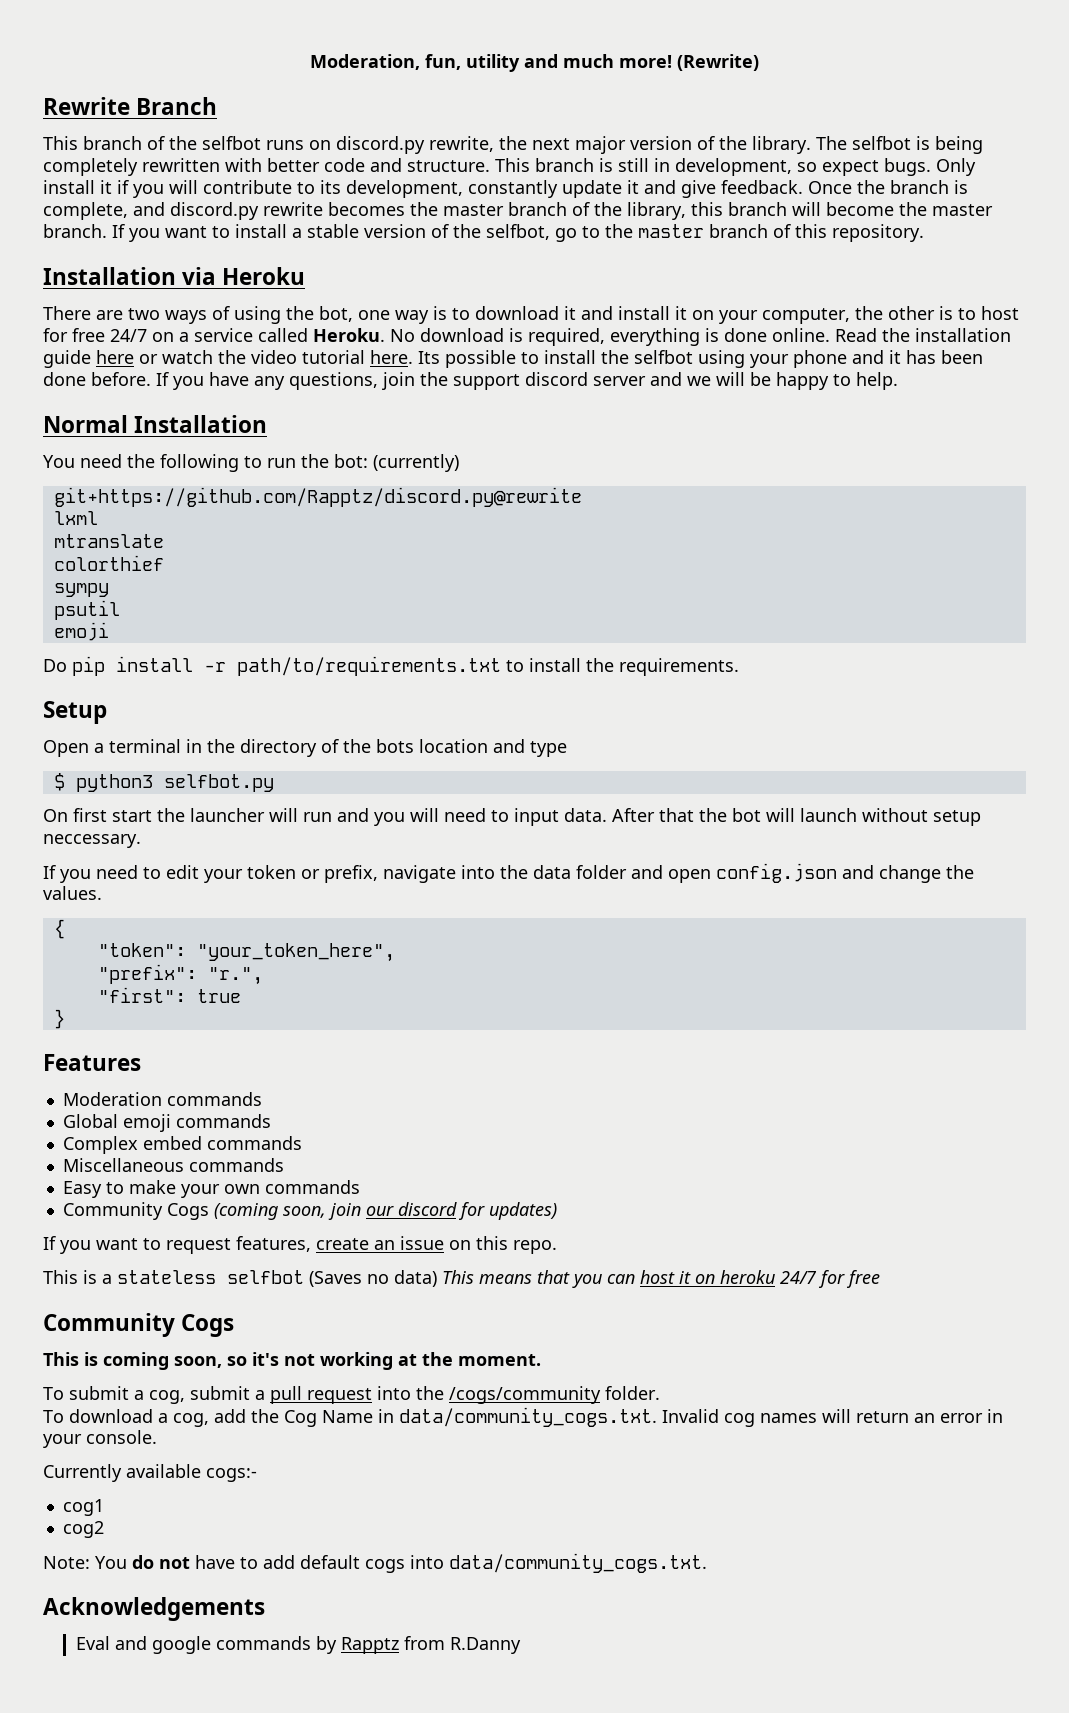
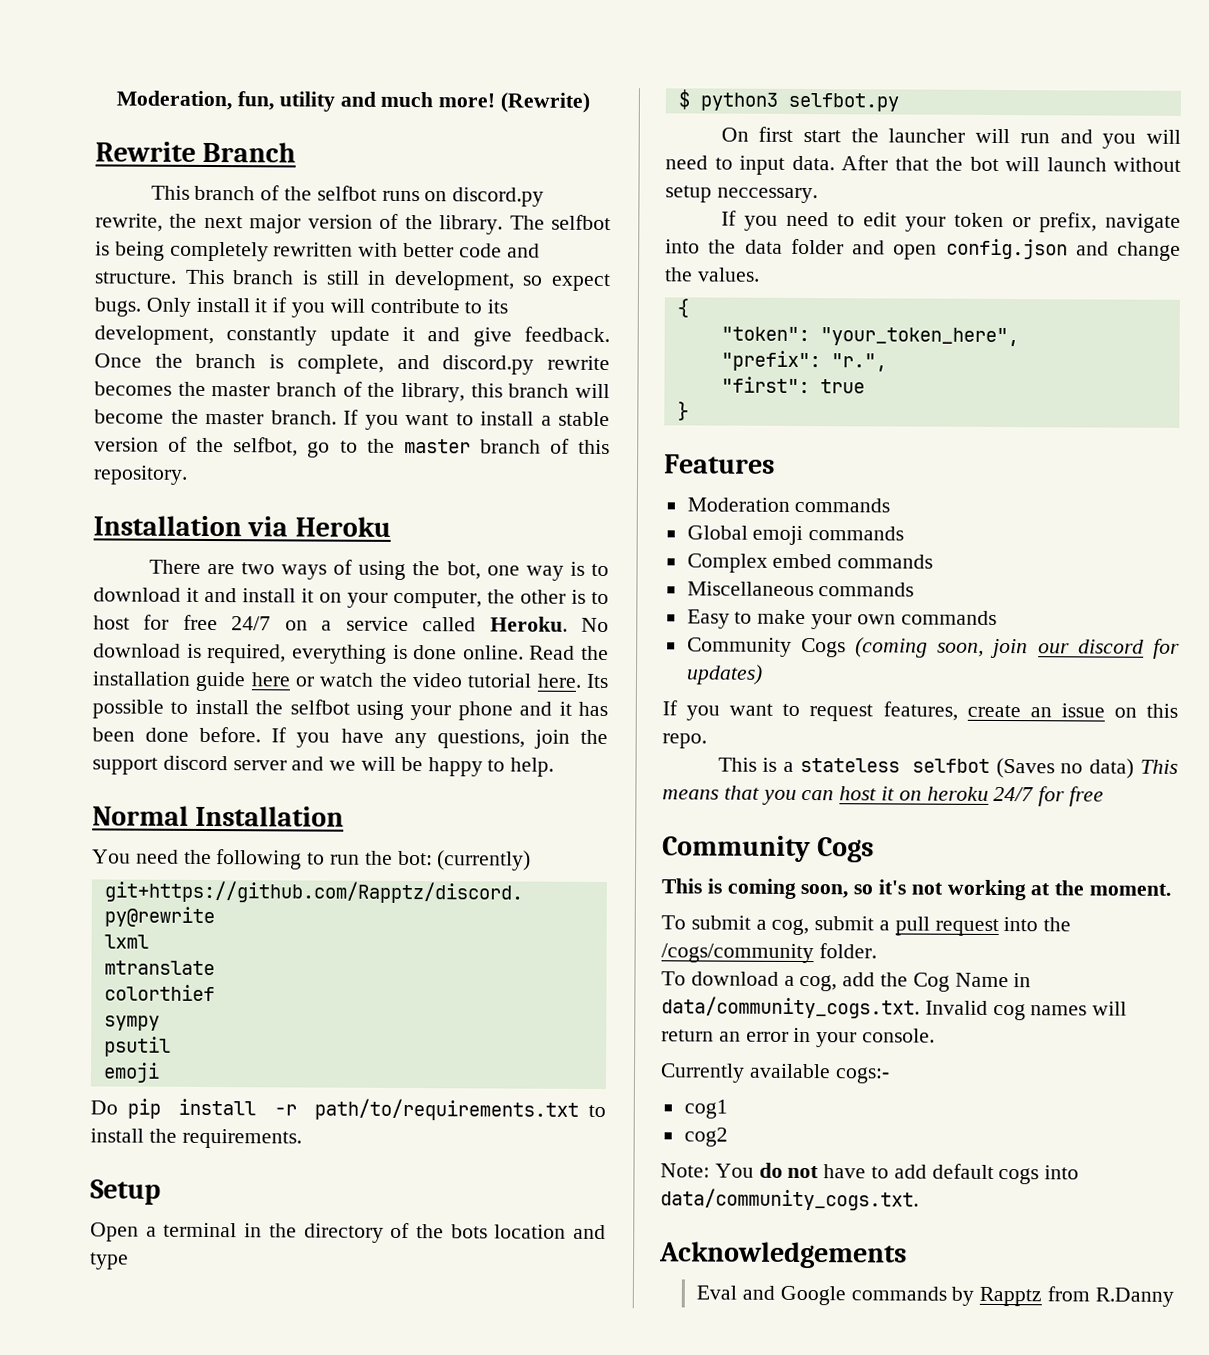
[151,1636,211,1654] google -> [779,1285,846,1306] Google

